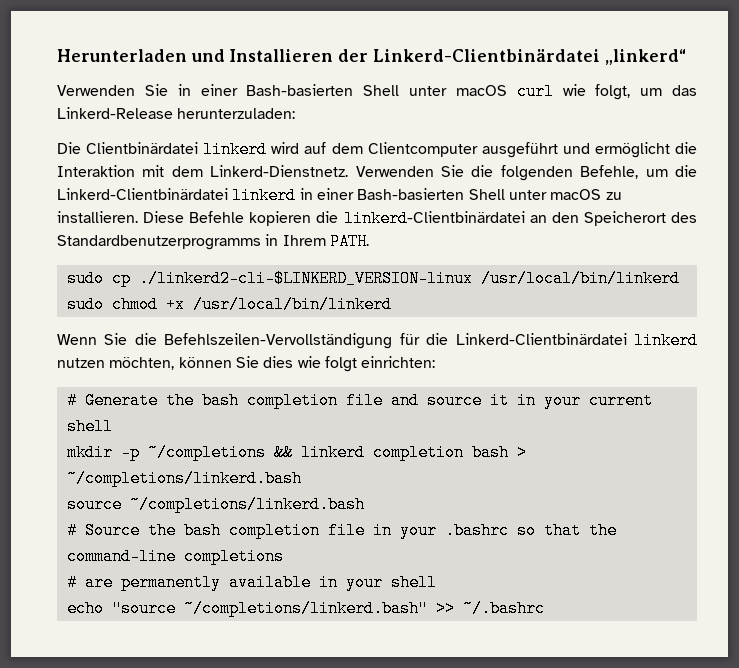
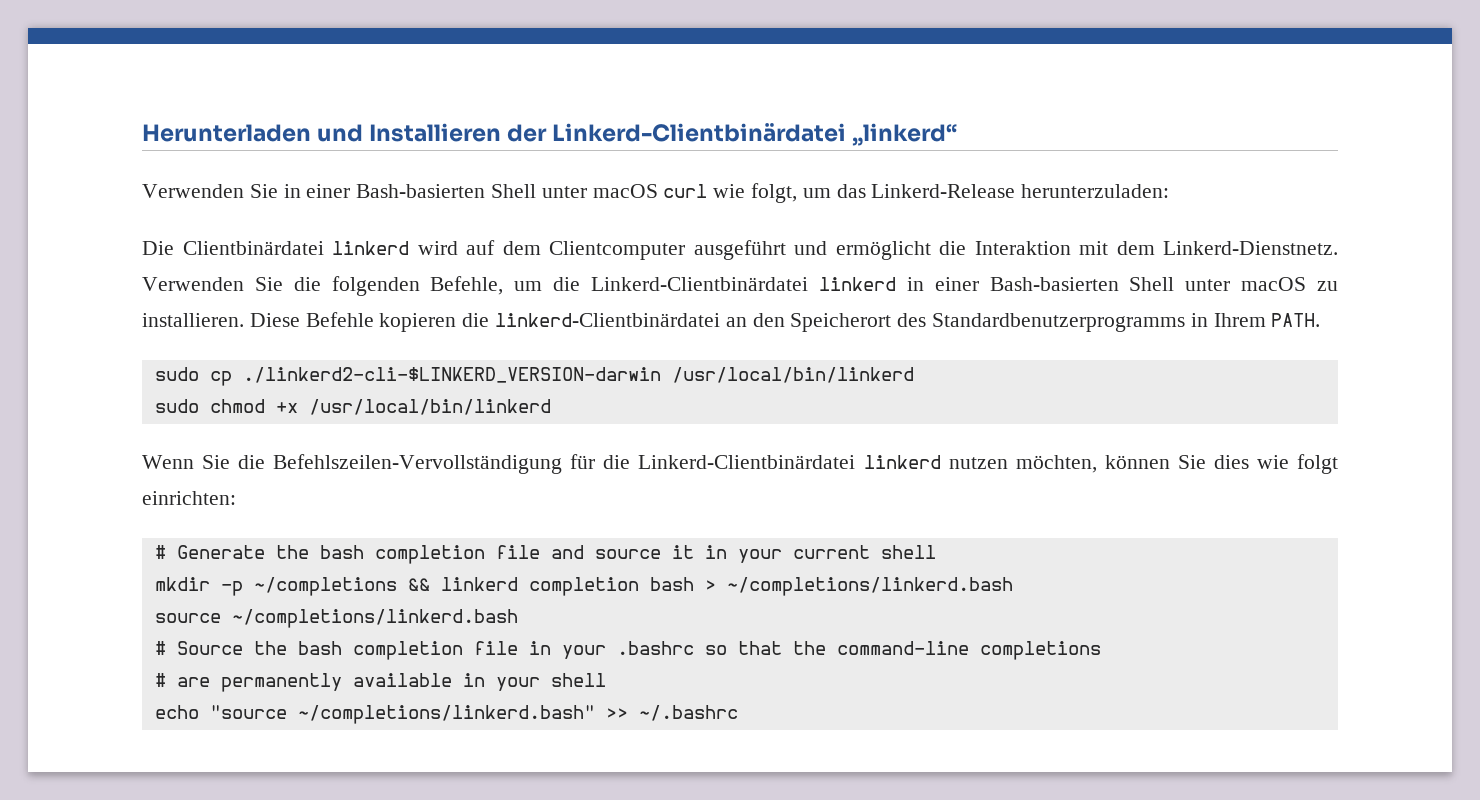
[138,270,473,287] ./linkerd2-cli-$LINKERD_VERSION-linux -> [242,367,661,383] ./linkerd2-cli-$LINKERD_VERSION-darwin

